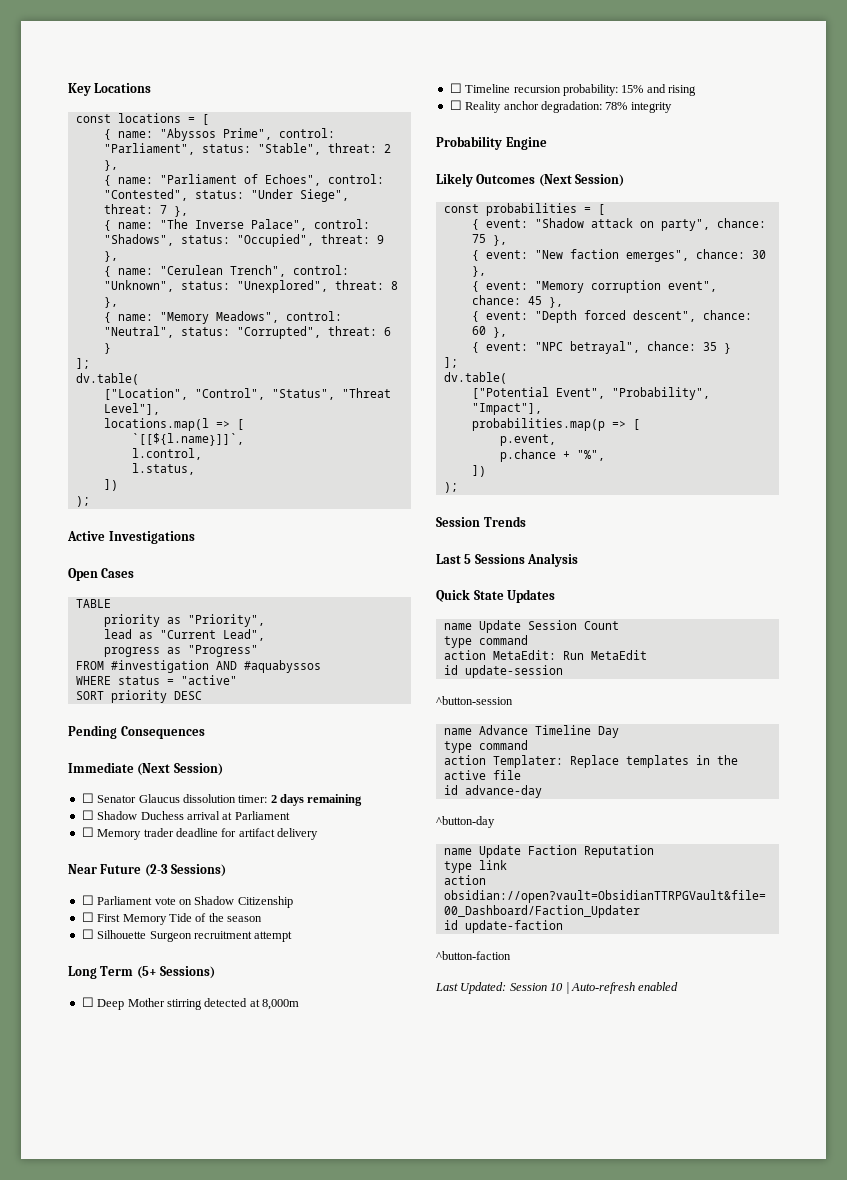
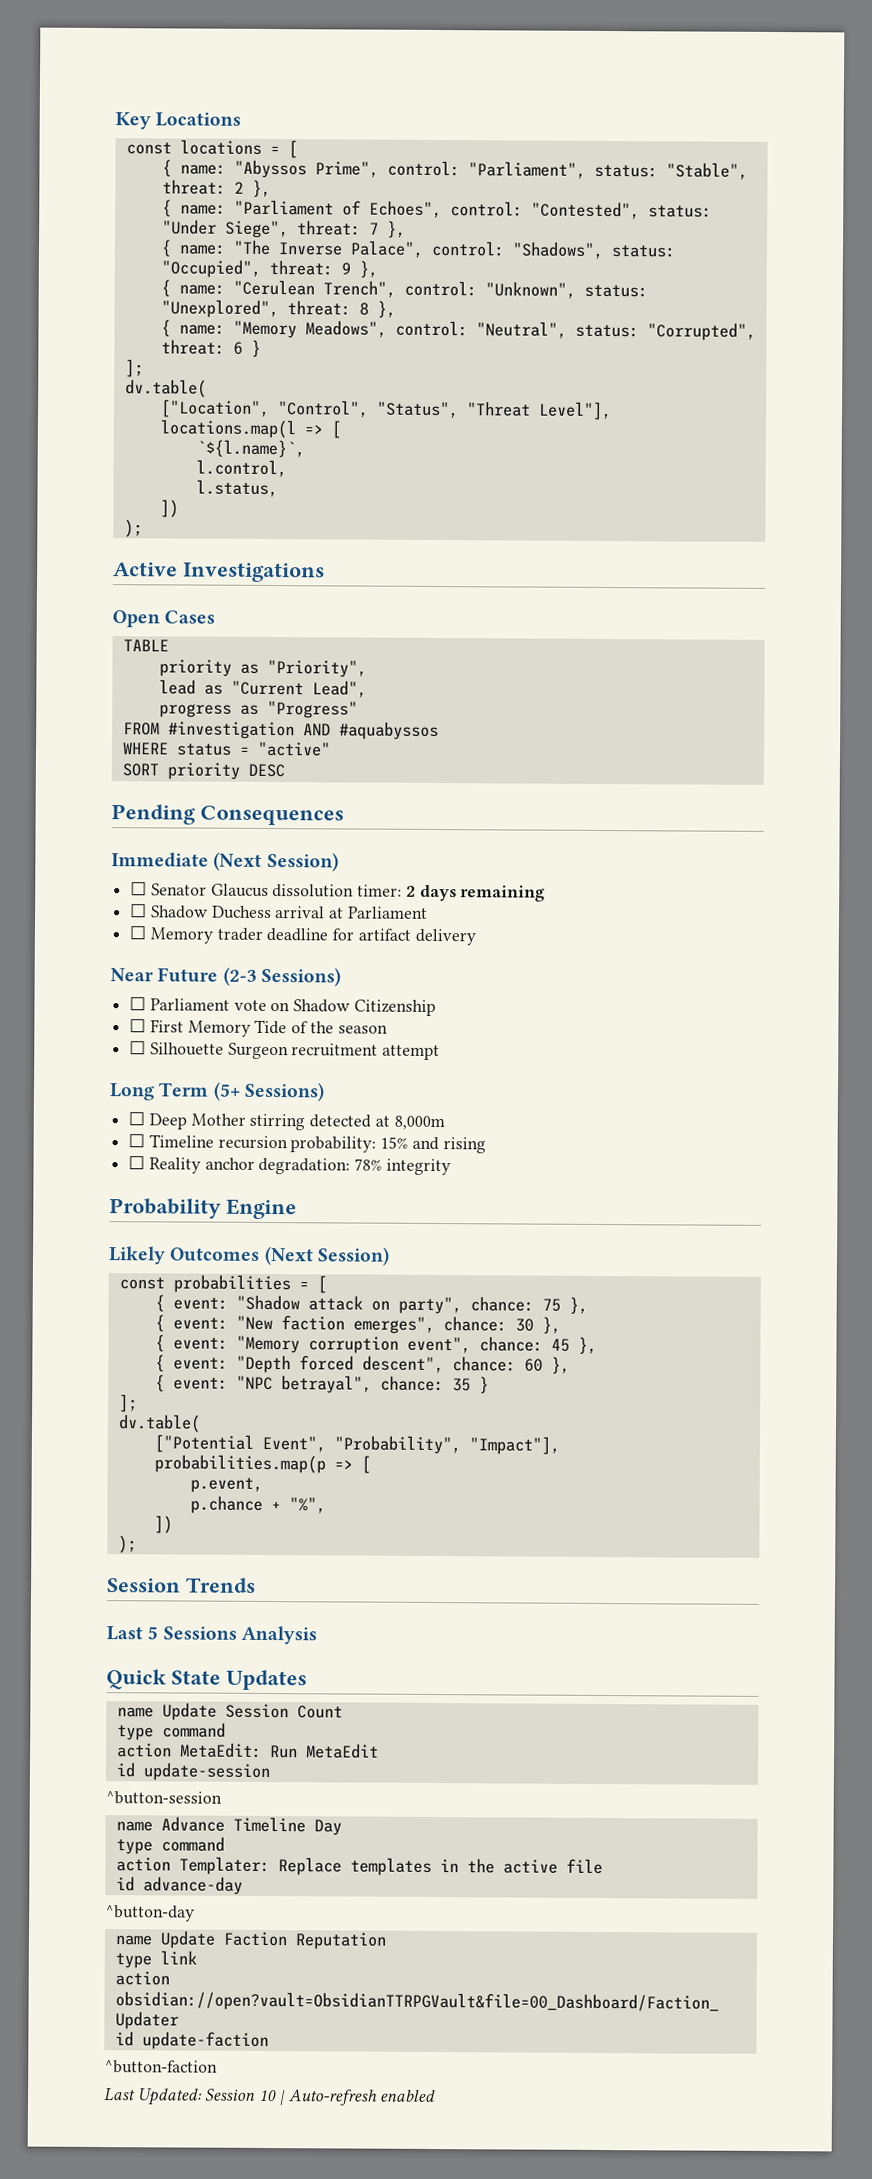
[131,433,244,446] `[[${l.name}]]`, -> [195,439,305,458] `${l.name}`,

